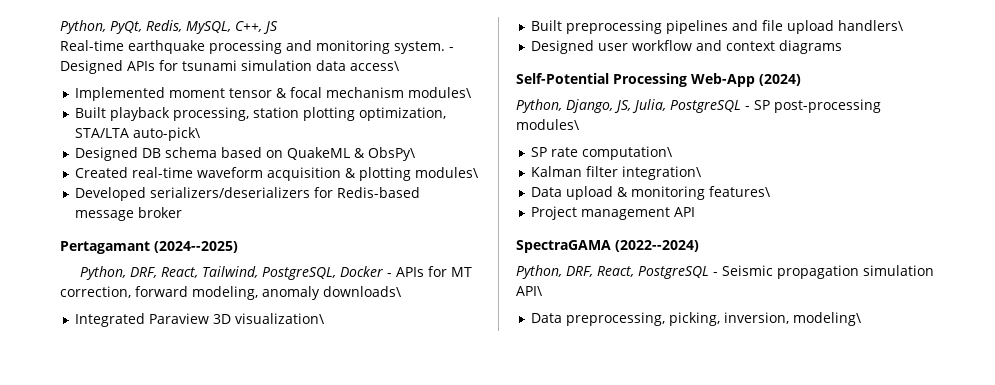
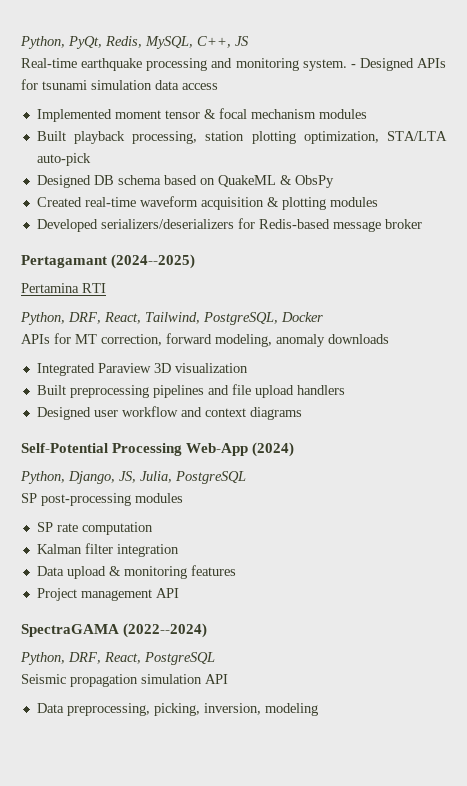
[350,61,400,71] access\ -> [182,83,218,90] access
[407,87,472,98] modules\ -> [318,109,367,119] modules
[132,127,201,141] auto-pick\ -> [36,153,91,166] auto-pick
[367,147,416,161] ObsPy\ -> [294,175,334,188] ObsPy
[414,167,479,178] modules\ -> [329,197,378,207] modules
(238, 247) none -> [21,283,106,293] // Pertamina RTI
[386,273,392,277] - -> (323, 317) //
[323,286,402,297] downloads\ -> [328,334,389,344] downloads
[234,313,325,324] visualization\ -> [174,363,248,373] visualization
[837,20,904,31] handlers\ -> [296,385,345,395] handlers
[745,106,750,110] - -> (246, 477) //
[516,119,580,130] modules\ -> [135,493,183,503] modules
[581,146,673,160] computation\ -> [81,522,153,535] computation
[621,166,702,180] integration\ -> [116,544,179,557] integration
[708,186,771,197] features\ -> [190,565,236,576] features
[713,272,718,276] - -> (215, 658) //
[516,286,543,296] API\ -> [205,674,228,684] API
[792,312,862,326] modeling\ -> [264,703,318,716] modeling

